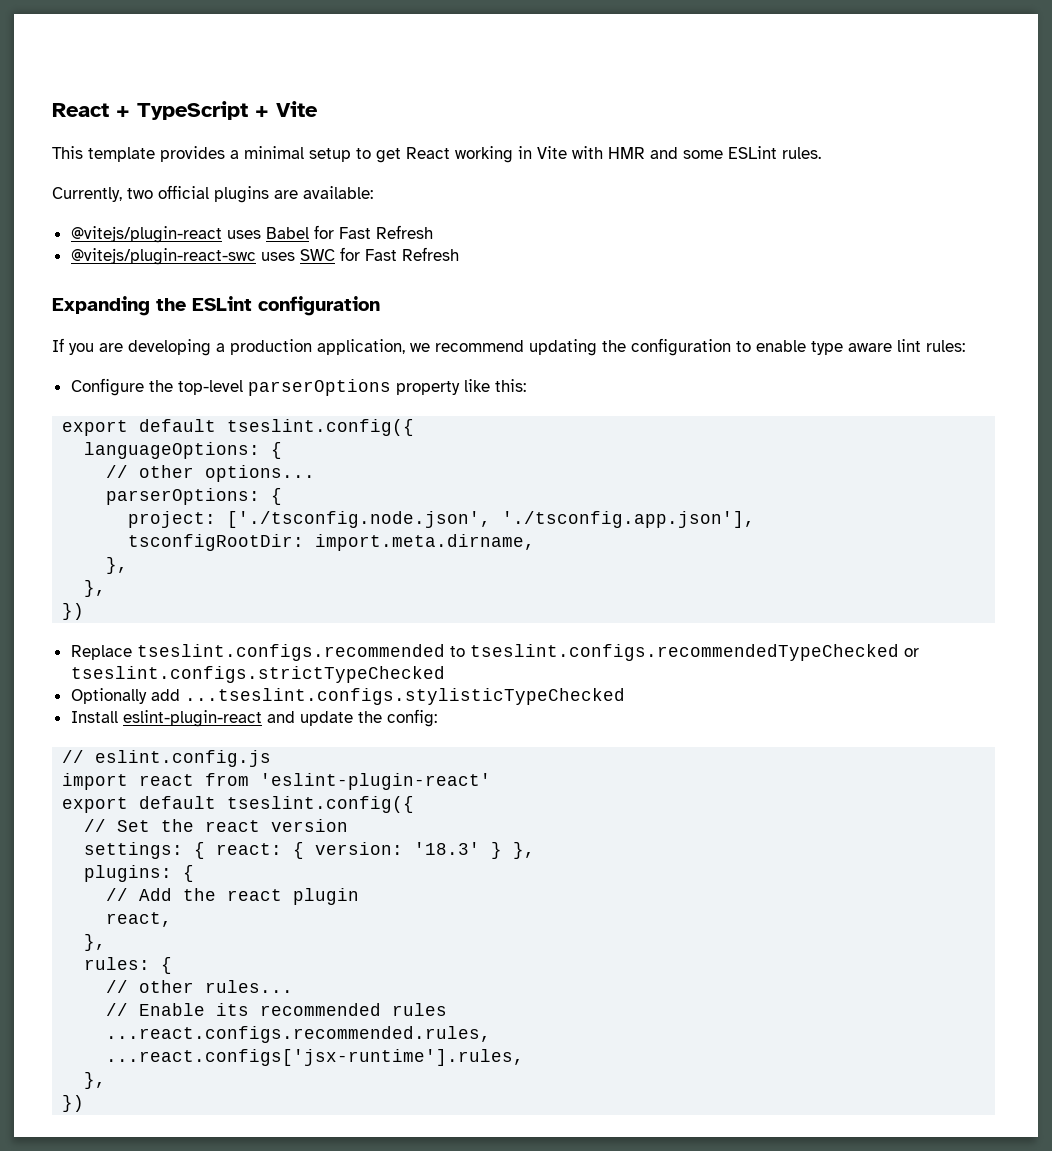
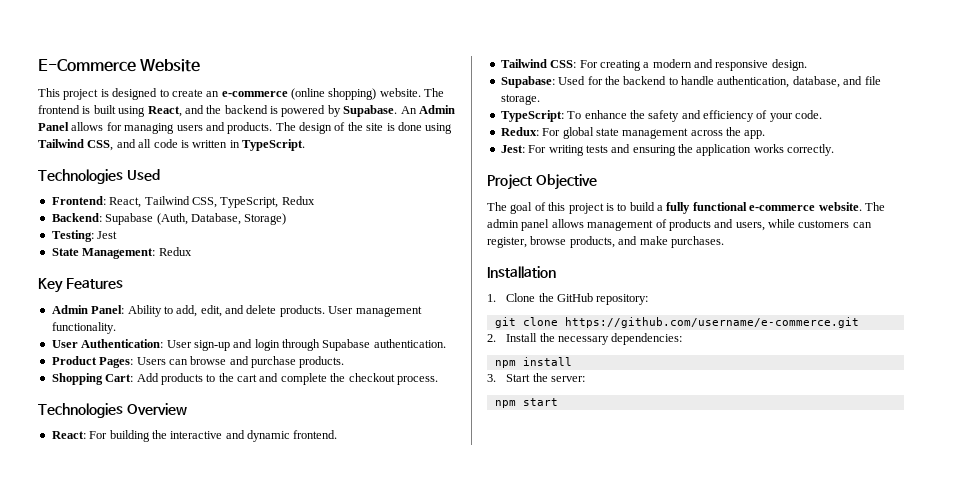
[52,101,318,120] [52,146,821,163] [52,185,373,203] [70,225,433,243] [70,247,459,265] [52,296,380,316] [52,338,965,356] [70,378,526,396] [62,419,415,436] [84,442,283,459] [106,465,316,482] [106,488,283,505] [128,511,756,528] [128,534,536,551] [106,557,129,574] [84,580,107,597] [62,603,85,620] [70,644,919,661] [70,666,445,683] [70,688,625,705] [70,709,437,727] [62,750,272,767] [62,773,492,790] [62,796,415,813] [84,819,349,832] [84,842,536,859] [84,865,195,882] [106,888,360,905] [106,912,173,927] [84,934,107,951] [84,957,173,974] [106,980,294,993] [106,1003,448,1016] [106,1026,492,1043] [106,1049,525,1066] [84,1072,107,1089] [62,1095,85,1112] React + TypeScript + Vite // This template provides a minimal setup to get React working in Vite with HMR and some ESLint rules. // Currently, two official plugins are available: // @vitejs/plugin-react uses Babel for Fast Refresh // @vitejs/plugin-react-swc uses SWC for Fast Refresh // Expanding the ESLint configuration // If you are developing a production application, we recommend updating the configuration to enable type aware lint rules: // Configure the top-level parserOptions property like this: // export default tseslint.config({ // languageOptions: { // // other options... // parserOptions: { // project: ['./tsconfig.node.json', './tsconfig.app.json'], // tsconfigRootDir: import.meta.dirname, // }, // }, // }) // Replace tseslint.configs.recommended to tseslint.configs.recommendedTypeChecked or tseslint.configs.strictTypeChecked // Optionally add ...tseslint.configs.stylisticTypeChecked // Install eslint-plugin-react and update the config: // // eslint.config.js // import react from 'eslint-plugin-react' // export default tseslint.config({ // // Set the react version // settings: { react: { version: '18.3' } }, // plugins: { // // Add the react plugin // react, // }, // rules: { // // other rules... // // Enable its recommended rules // ...react.configs.recommended.rules, // ...react.configs['jsx-runtime'].rules, // }, // }) -> [38,59,201,72] [38,88,445,100] [38,105,455,117] [38,122,453,134] [38,139,305,151] [38,169,160,184] [51,196,315,208] [51,213,287,225] [51,230,118,242] [51,247,192,259] [38,278,123,293] [51,305,422,317] [51,322,116,334] [51,339,446,351] [51,356,345,368] [51,373,438,385] [38,403,187,418] [51,430,338,442] [500,59,807,71] [500,76,881,88] [500,94,540,105] [500,110,823,122] [500,127,766,139] [500,144,835,156] [487,174,597,190] [487,202,885,214] [487,219,872,231] [487,236,724,248] [487,266,556,278] [487,293,649,305] [494,317,859,328] [487,333,683,345] [494,357,572,368] [487,373,585,382] [494,398,558,408] E-Commerce Website // This project is designed to create an e-commerce (online shopping) website. The frontend is built using React, and the backend is powered by Supabase. An Admin Panel allows for managing users and products. The design of the site is done using Tailwind CSS, and all code is written in TypeScript. // Technologies Used // Frontend: React, Tailwind CSS, TypeScript, Redux // Backend: Supabase (Auth, Database, Storage) // Testing: Jest // State Management: Redux // Key Features // Admin Panel: Ability to add, edit, and delete products. User management functionality. // User Authentication: User sign-up and login through Supabase authentication. // Product Pages: Users can browse and purchase products. // Shopping Cart: Add products to the cart and complete the checkout process. // Technologies Overview // React: For building the interactive and dynamic frontend. // Tailwind CSS: For creating a modern and responsive design. // Supabase: Used for the backend to handle authentication, database, and file storage. // TypeScript: To enhance the safety and efficiency of your code. // Redux: For global state management across the app. // Jest: For writing tests and ensuring the application works correctly. // Project Objective // The goal of this project is to build a fully functional e-commerce website. The admin panel allows management of products and users, while customers can register, browse products, and make purchases. // Installation // 1. Clone the GitHub repository: // git clone https://github.com/username/e-commerce.git // 2. Install the necessary dependencies: // npm install // 3. Start the server: // npm start

